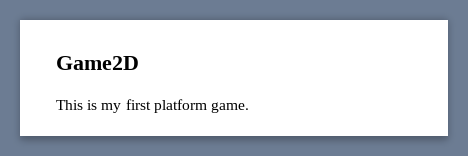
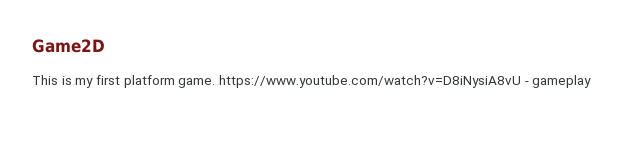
(249, 107) none -> [218,75,592,88] https://www.youtube.com/watch?v=D8iNysiA8vU - gameplay

